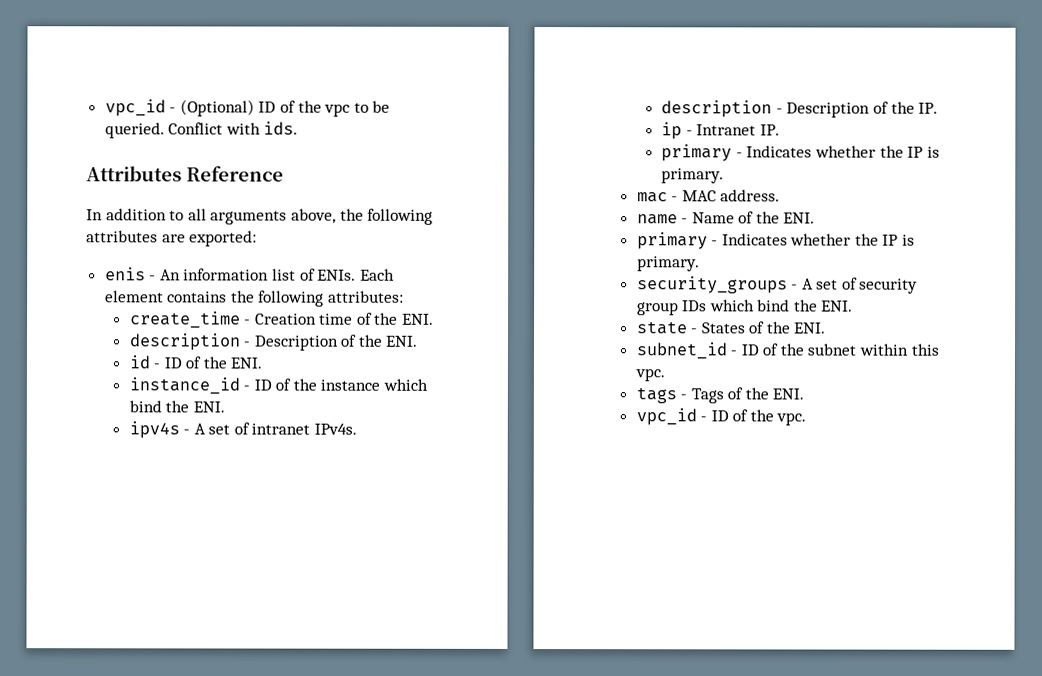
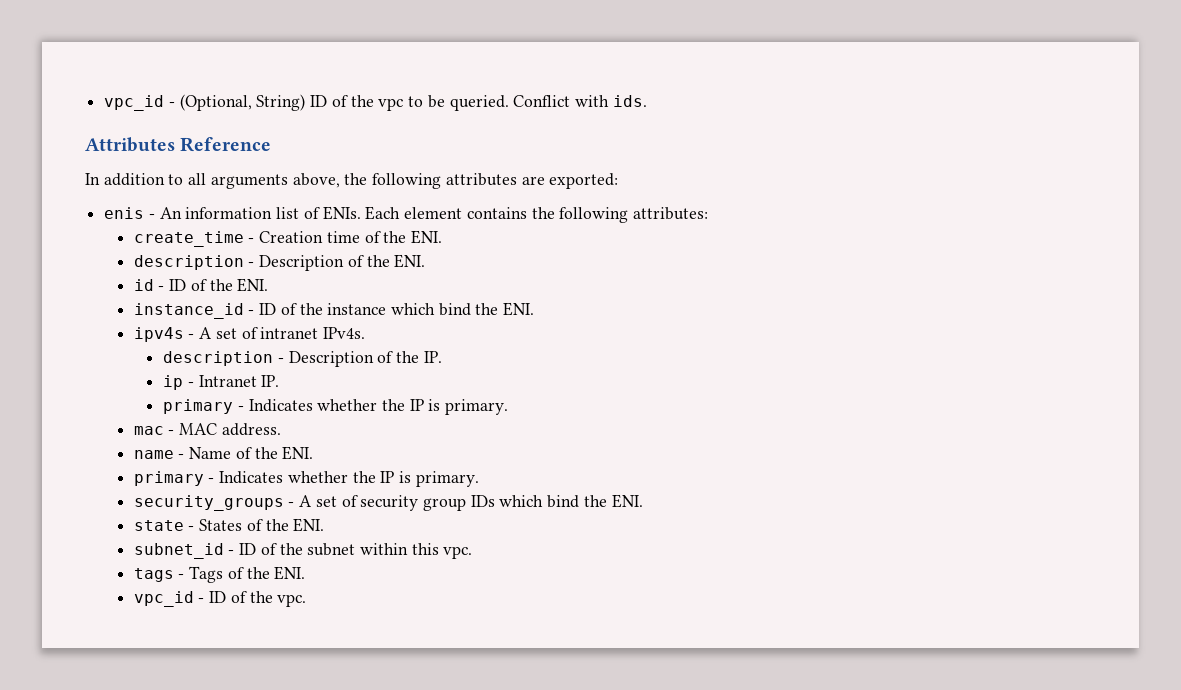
[104,99,255,117] vpc_id - (Optional) -> [104,94,306,111] vpc_id - (Optional, String)

